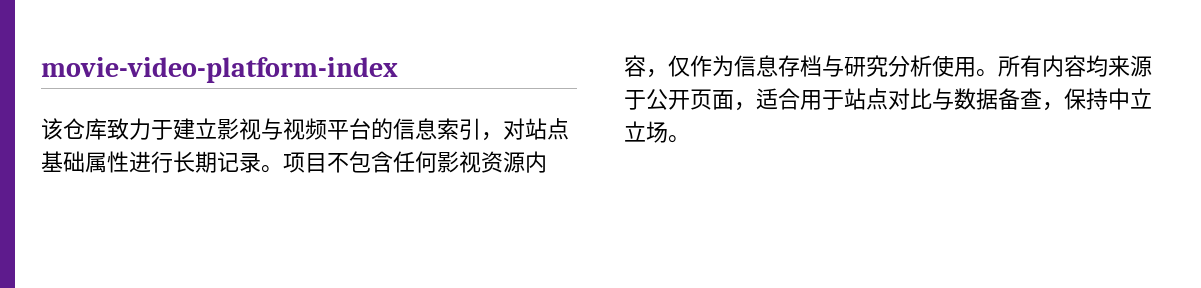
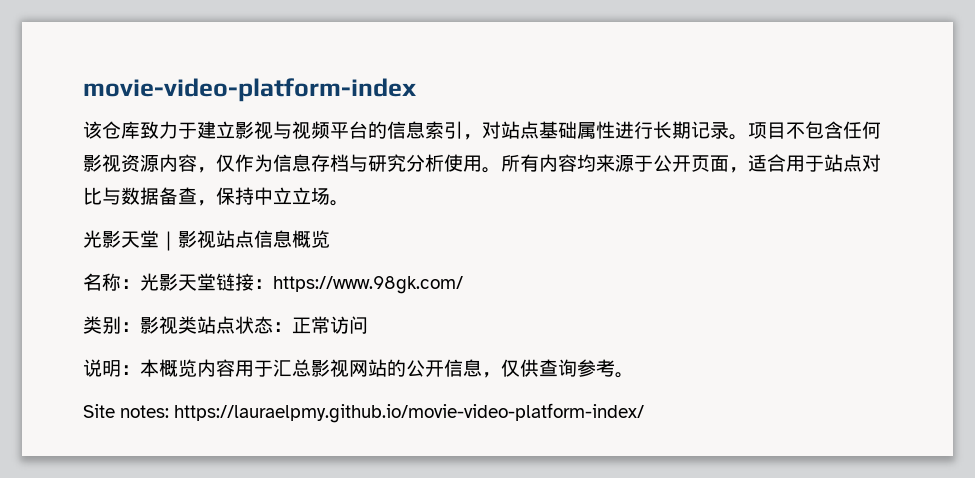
(690, 139) none -> [83,230,330,251] [83,273,463,294] [83,316,368,334] [83,359,634,378] [83,403,645,423] // 光影天堂｜影视站点信息概览 // 名称：光影天堂链接：https://www.98gk.com/ // 类别：影视类站点状态：正常访问 // 说明：本概览内容用于汇总影视网站的公开信息，仅供查询参考。 // Site notes: https://lauraelpmy.github.io/movie-video-platform-index/

